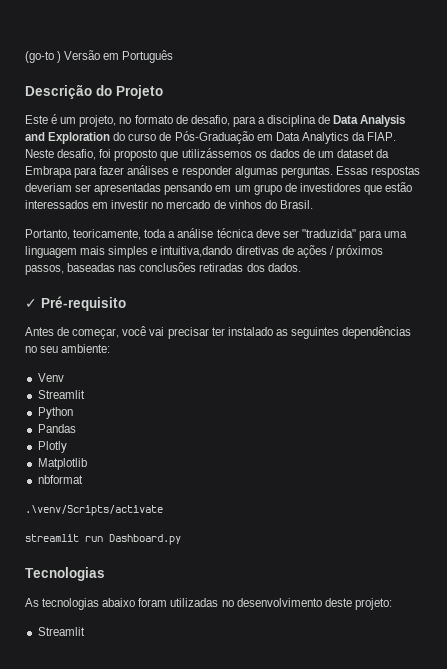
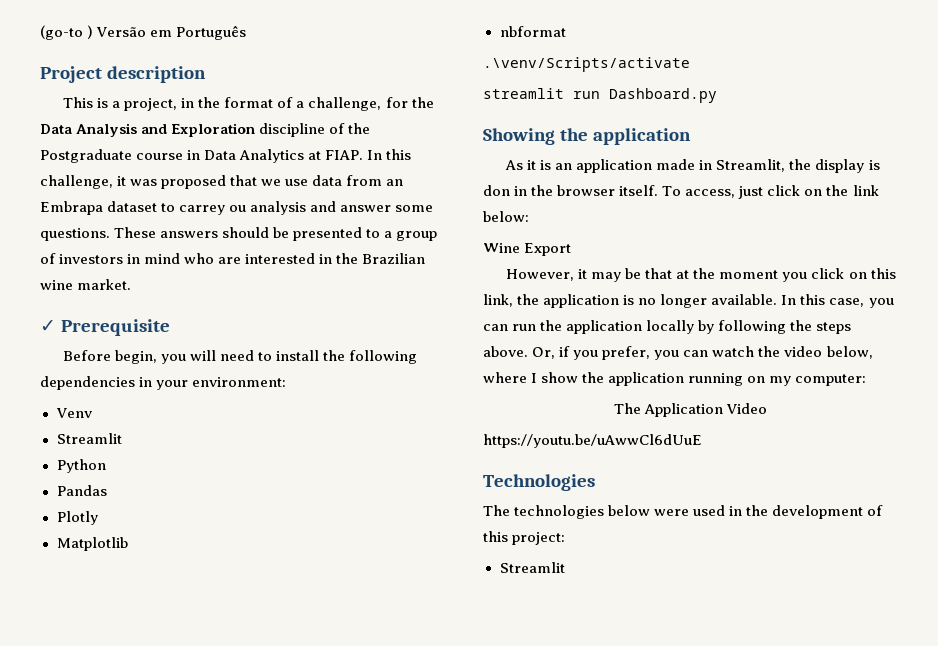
[25,84,163,99] [25,114,406,127] [25,131,397,144] [25,148,390,161] [25,165,420,178] [25,182,413,195] [25,200,313,209] [25,228,408,241] [25,245,383,258] [25,262,301,275] [25,296,126,311] [25,326,412,339] [25,344,111,353] Descrição do Projeto // Este é um projeto, no formato de desafio, para a disciplina de Data Analysis and Exploration do curso de Pós-Graduação em Data Analytics da FIAP. Neste desafio, foi proposto que utilizássemos os dados de um dataset da Embrapa para fazer análises e responder algumas perguntas. Essas respostas deveriam ser apresentadas pensando em um grupo de investidores que estão interessados em investir no mercado de vinhos do Brasil. // Portanto, teoricamente, toda a análise técnica deve ser "traduzida" para uma linguagem mais simples e intuitiva,dando diretivas de ações / próximos passos, baseadas nas conclusões retiradas dos dados. // ✓ Pré-requisito // Antes de começar, você vai precisar ter instalado as seguintes dependências no seu ambiente: -> [40,66,207,83] [63,97,434,111] [40,123,371,137] [40,149,412,163] [40,175,404,189] [40,201,434,215] [40,227,438,241] [40,253,426,264] [40,279,132,290] [40,319,171,336] [63,350,418,364] [40,376,287,390] Project description // This is a project, in the format of a challenge, for the Data Analysis and Exploration discipline of the Postgraduate course in Data Analytics at FIAP. In this challenge, it was proposed that we use data from an Embrapa dataset to carrey ou analysis and answer some questions. These answers should be presented to a group of investors in mind who are interested in the Brazilian wine market. // ✓ Prerequisite // Before begin, you will need to install the following dependencies in your environment:
[25,567,105,581] [25,598,392,610] Tecnologias // As tecnologias abaixo foram utilizadas no desenvolvimento deste projeto: -> [483,128,692,145] [505,159,880,173] [483,185,879,199] [483,211,529,222] [483,243,572,256] [506,268,896,282] [483,294,894,308] [483,320,852,334] [483,346,873,360] [483,372,867,386] [613,403,768,417] [483,434,702,448] [483,474,595,491] [483,505,884,519] [483,531,566,545] Showing the application // As it is an application made in Streamlit, the display is don in the browser itself. To access, just click on the link below: // Wine Export // However, it may be that at the moment you click on this link, the application is no longer available. In this case, you can run the application locally by following the steps above. Or, if you prefer, you can watch the video below, where I show the application running on my computer: // The Application Video // https://youtu.be/uAwwCl6dUuE // Technologies // The technologies below were used in the development of this project:

